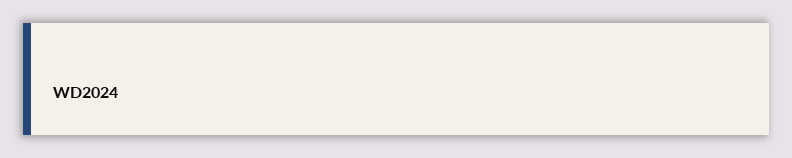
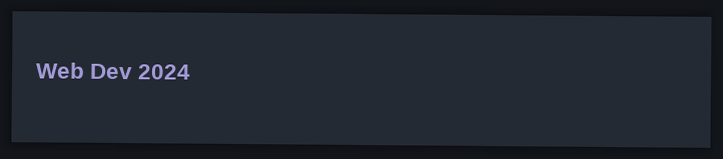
[53,87,118,98] WD2024 -> [35,62,192,80] Web Dev 2024

